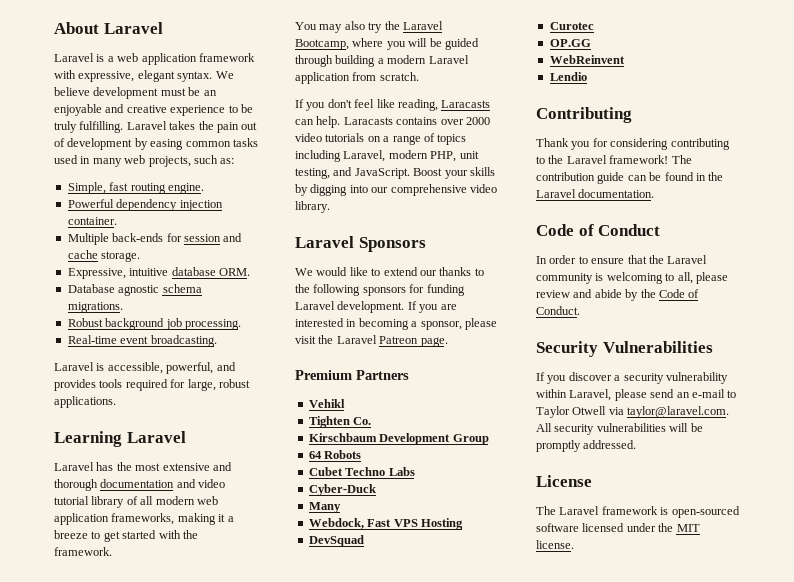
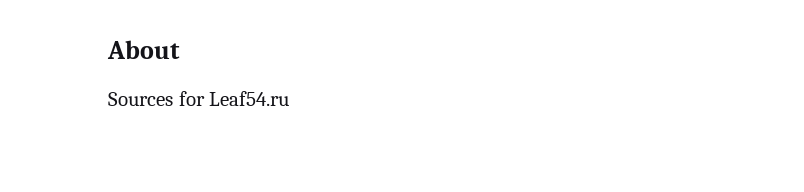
[103,22,163,34] [54,53,255,65] [54,70,234,82] [54,87,217,99] [54,104,253,116] [54,121,258,133] [54,138,258,150] [54,155,235,167] [67,182,204,194] [67,199,223,211] [67,217,117,225] [67,233,243,245] [67,250,141,262] [67,267,250,279] [67,284,202,296] [67,302,123,313] [67,318,241,330] [67,335,217,347] [54,362,236,374] [54,379,250,391] [54,396,116,408] [54,431,186,447] [54,462,232,471] [54,479,226,491] [54,496,218,508] [54,513,234,525] [54,530,198,542] [54,547,112,556] [295,21,443,33] [295,38,479,50] [295,55,469,67] [295,72,419,84] [295,99,491,111] [295,116,490,128] [295,133,467,145] [295,150,479,162] [295,167,495,179] [295,184,497,196] [295,201,330,213] [295,236,426,252] [295,267,484,276] [295,284,465,296] [295,301,457,313] [295,318,497,330] [295,335,448,347] [295,370,409,380] [308,399,345,408] [308,416,372,428] [308,433,489,445] [308,450,362,459] [308,467,415,476] [308,484,376,496] [308,502,341,513] [308,518,463,530] [308,535,364,547] [549,22,594,30] [549,39,591,47] [549,55,625,64] [549,72,587,81] [536,107,632,123] [536,138,730,150] [536,155,692,164] [536,172,724,184] [536,189,655,198] [536,224,661,236] [536,255,708,264] [536,272,728,284] [536,289,700,301] [536,306,580,315] [536,341,713,357] [536,372,728,384] [536,389,737,401] [536,406,730,418] [536,423,703,435] [536,440,637,452] [536,475,592,487] [536,506,740,518] [536,523,700,532] [536,540,574,549] Laravel // Laravel is a web application framework with expressive, elegant syntax. We believe development must be an enjoyable and creative experience to be truly fulfilling. Laravel takes the pain out of development by easing common tasks used in many web projects, such as: // Simple, fast routing engine. // Powerful dependency injection container. // Multiple back-ends for session and cache storage. // Expressive, intuitive database ORM. // Database agnostic schema migrations. // Robust background job processing. // Real-time event broadcasting. // Laravel is accessible, powerful, and provides tools required for large, robust applications. // Learning Laravel // Laravel has the most extensive and thorough documentation and video tutorial library of all modern web application frameworks, making it a breeze to get started with the framework. // You may also try the Laravel Bootcamp, where you will be guided through building a modern Laravel application from scratch. // If you don't feel like reading, Laracasts can help. Laracasts contains over 2000 video tutorials on a range of topics including Laravel, modern PHP, unit testing, and JavaScript. Boost your skills by digging into our comprehensive video library. // Laravel Sponsors // We would like to extend our thanks to the following sponsors for funding Laravel development. If you are interested in becoming a sponsor, please visit the Laravel Patreon page. // Premium Partners // Vehikl // Tighten Co. // Kirschbaum Development Group // 64 Robots // Cubet Techno Labs // Cyber-Duck // Many // Webdock, Fast VPS Hosting // DevSquad // Curotec // OP.GG // WebReinvent // Lendio // Contributing // Thank you for considering contributing to the Laravel framework! The contribution guide can be found in the Laravel documentation. // Code of Conduct // In order to ensure that the Laravel community is welcoming to all, please review and abide by the Code of Conduct. // Security Vulnerabilities // If you discover a security vulnerability within Laravel, please send an e-mail to Taylor Otwell via taylor@laravel.com. All security vulnerabilities will be promptly addressed. // License // The Laravel framework is open-sourced software licensed under the MIT license. -> [108,91,290,106] // Sources for Leaf54.ru

